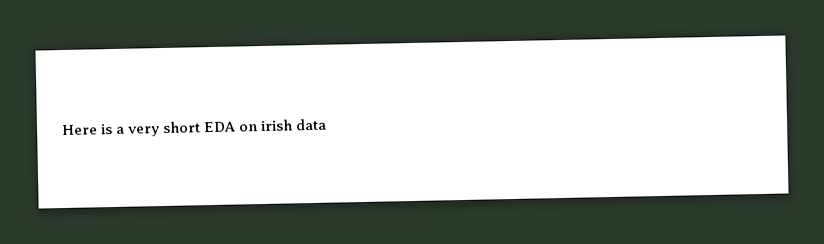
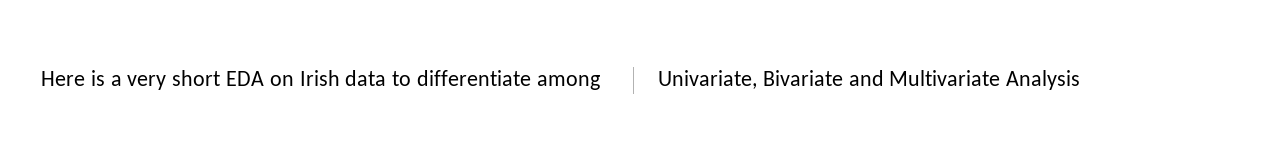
[260,118,328,132] irish data -> [299,70,1081,90] Irish data to differentiate among Univariate, Bivariate and Multivariate Analysis

